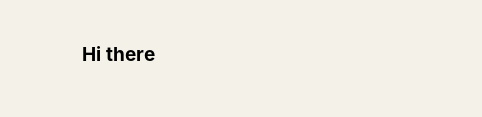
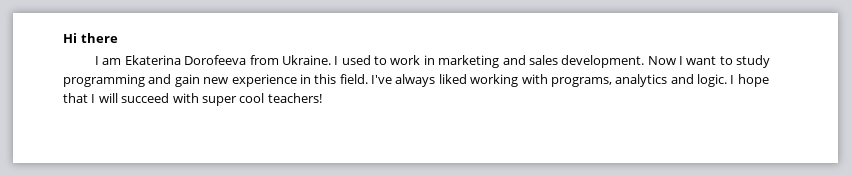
(156, 54) none -> [95,55,771,68] [63,74,769,87] [63,93,322,106] // I am Ekaterina Dorofeeva from Ukraine. I used to work in marketing and sales development. Now I want to study programming and gain new experience in this field. I've always liked working with programs, analytics and logic. I hope that I will succeed with super cool teachers!

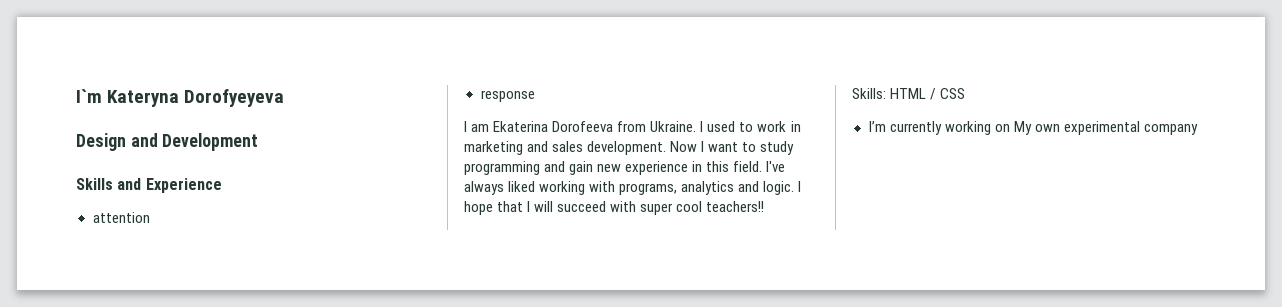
[63,33,118,43] Hi there -> [76,89,285,107] [76,133,259,151] [76,178,222,193] [92,212,150,223] [480,90,535,102] I`m Kateryna Dorofyeyeva // Design and Development // Skills and Experience // attention // response
[267,93,322,103] teachers! -> [706,201,765,212] [852,88,966,100] [868,121,1198,135] teachers!! // Skills: HTML / CSS // I’m currently working on My own experimental company

